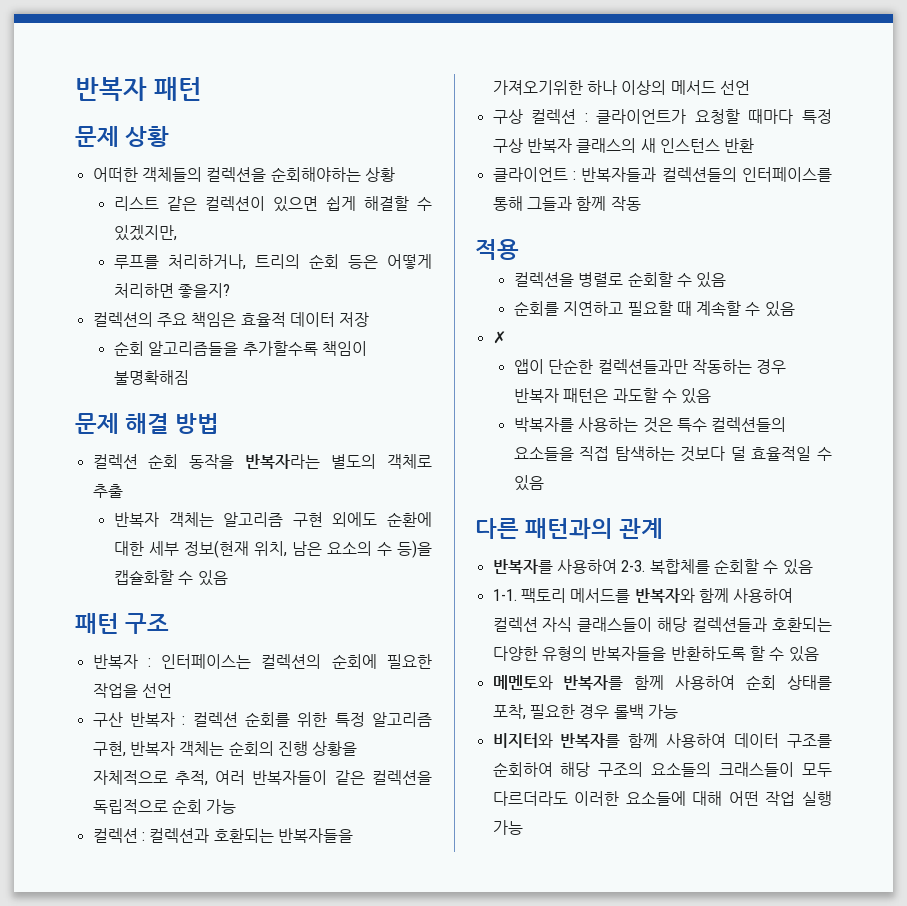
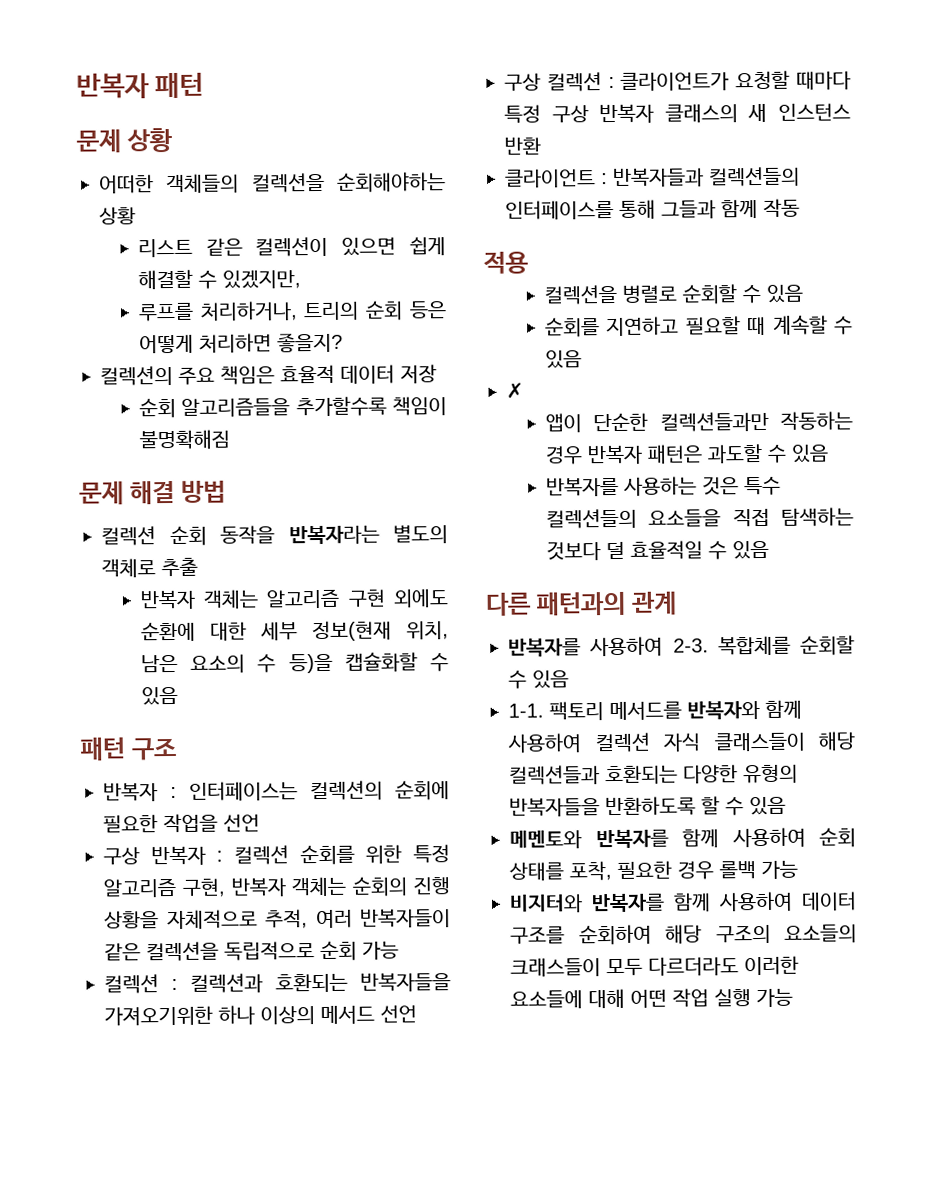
[92,712,123,727] 구산 -> [103,847,140,865] 구상
[513,417,574,432] 박복자를 -> [545,476,619,497] 반복자를

